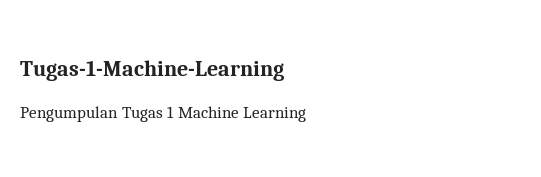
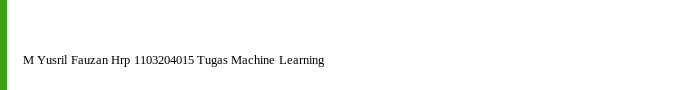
[20,60,284,81] [20,106,175,122] Tugas-1-Machine-Learning // Pengumpulan Tugas 1 -> [23,55,228,67] M Yusril Fauzan Hrp 1103204015 Tugas

